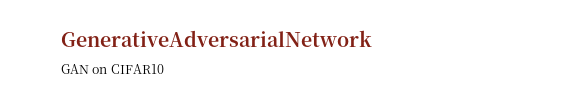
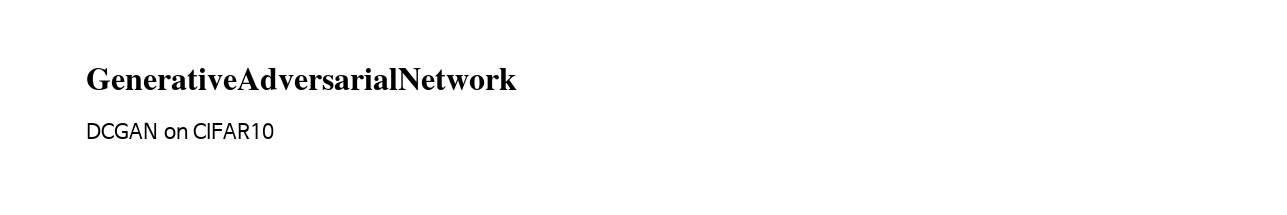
[61,64,89,74] GAN -> [86,122,158,139] DCGAN

